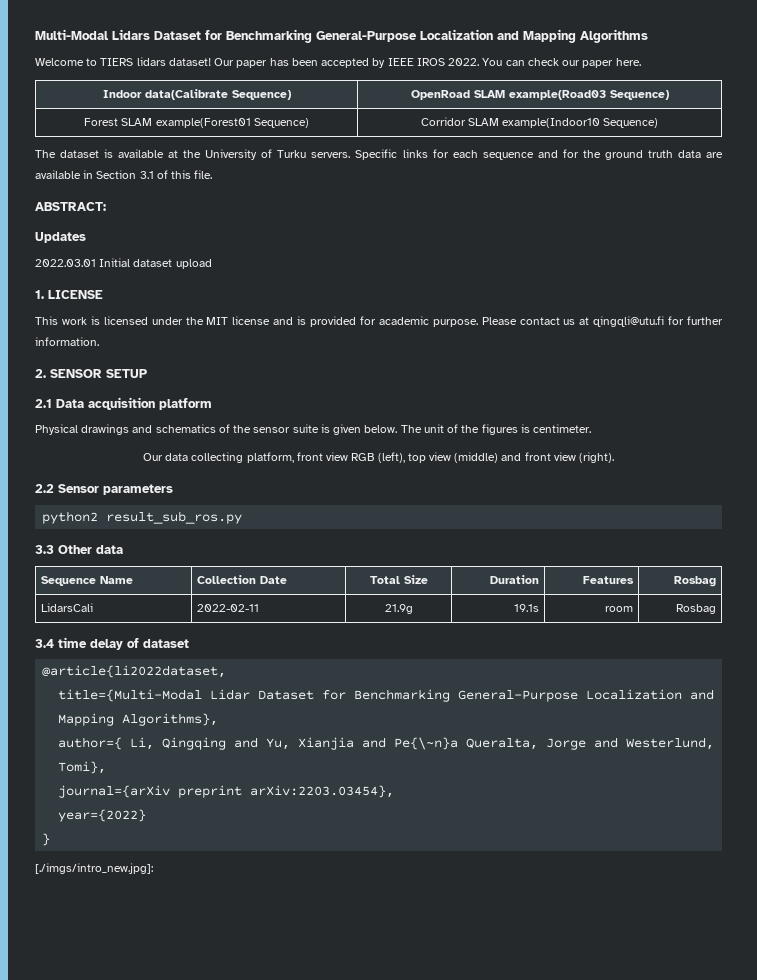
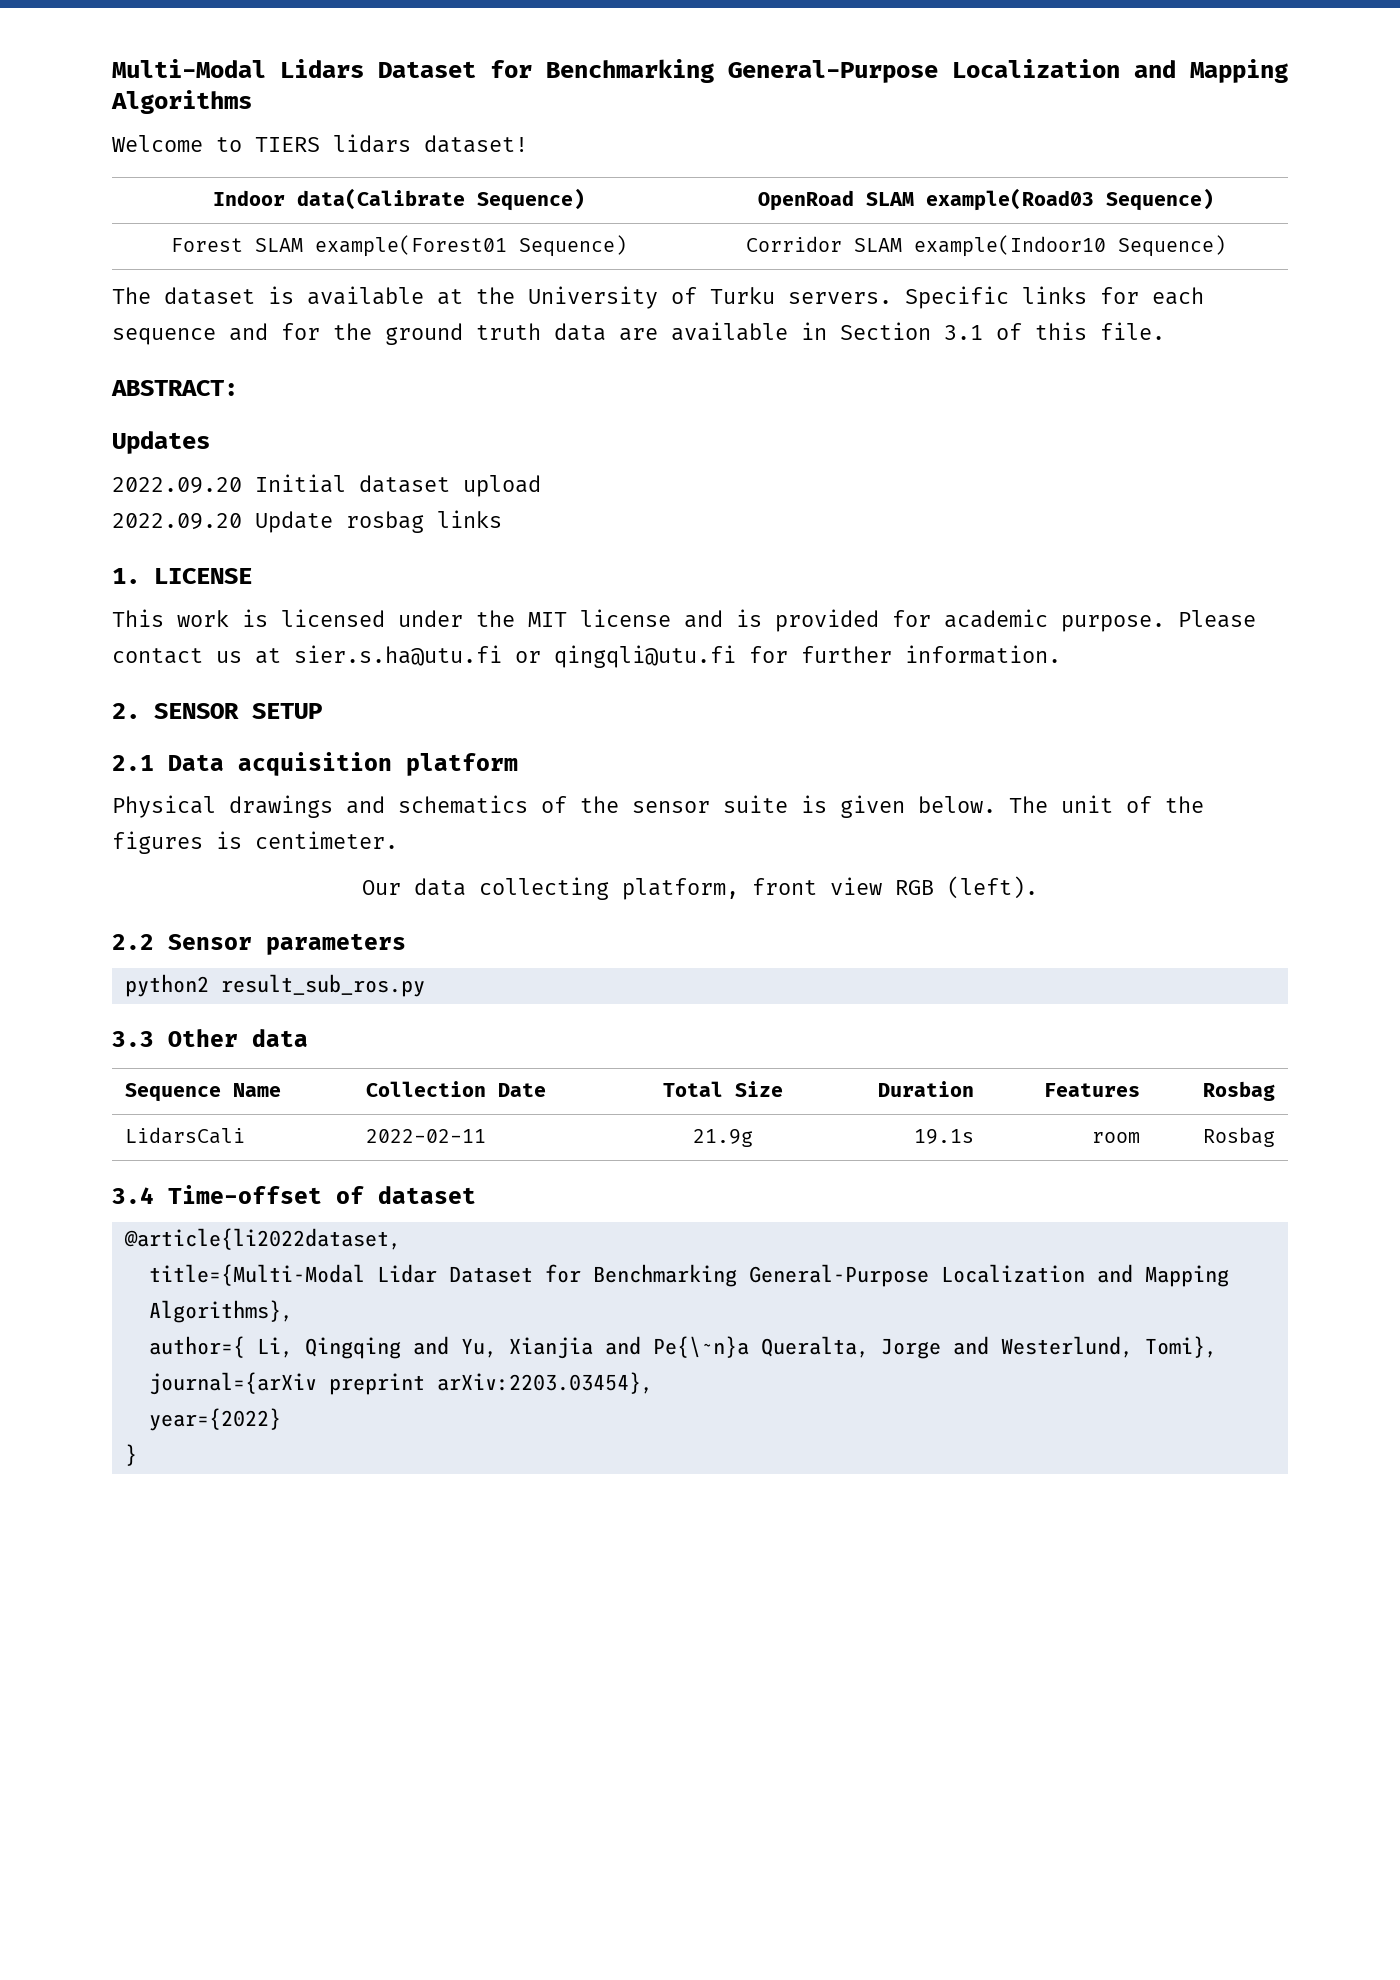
[214,58,641,68] Our paper has been accepted by IEEE IROS 2022. You can check our paper here. -> (528, 144) none
[35,259,96,267] 2022.03.01 -> [112,477,242,494] 2022.09.20
(212, 264) none -> [112,510,502,533] // 2022.09.20 Update rosbag links
(590, 321) none -> [294,645,541,666] sier.s.ha@utu.fi or
[377,452,615,463] (left), top view (middle) and front view (right). -> [947,876,1038,899] (left).
[58,637,123,650] time delay -> [168,1185,322,1204] Time-offset
[35,863,153,874] // [./imgs/intro_new.jpg]: -> (137, 1455) none

